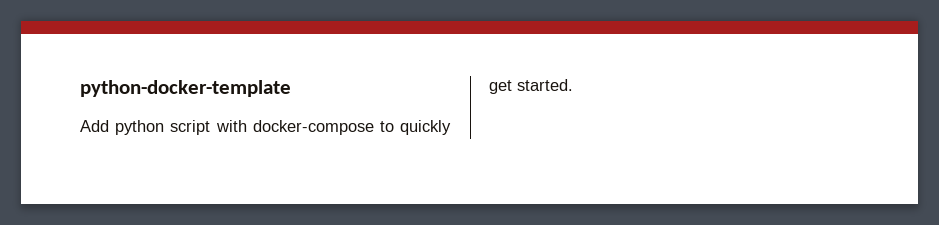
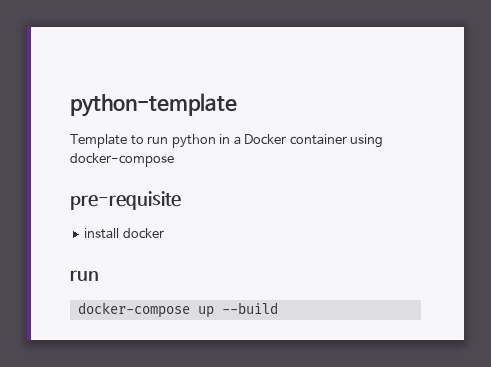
[80,80,291,97] [80,120,451,135] [489,79,573,94] python-docker-template // Add python script with docker-compose to quickly get started. -> [70,93,237,117] [70,134,384,148] [70,153,174,167] [70,191,181,210] [84,228,164,239] [70,270,99,281] [77,302,278,318] python-template // Template to run python in a Docker container using docker-compose // pre-requisite // install docker // run // docker-compose up --build

